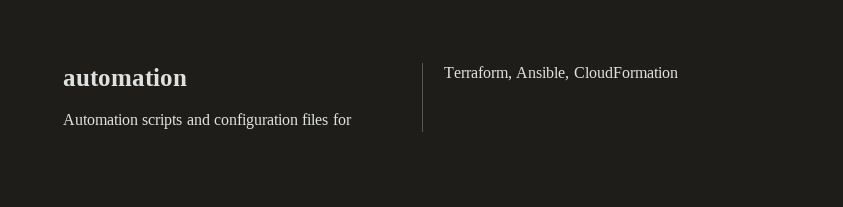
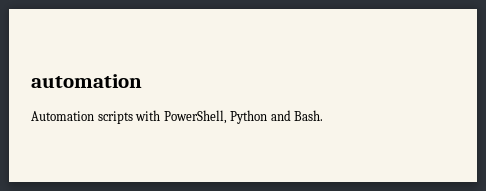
[186,113,352,129] [444,66,678,81] and configuration files for Terraform, Ansible, CloudFormation -> [135,110,324,124] with PowerShell, Python and Bash.

